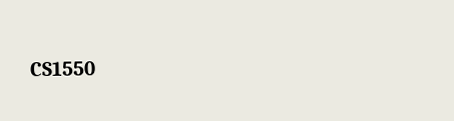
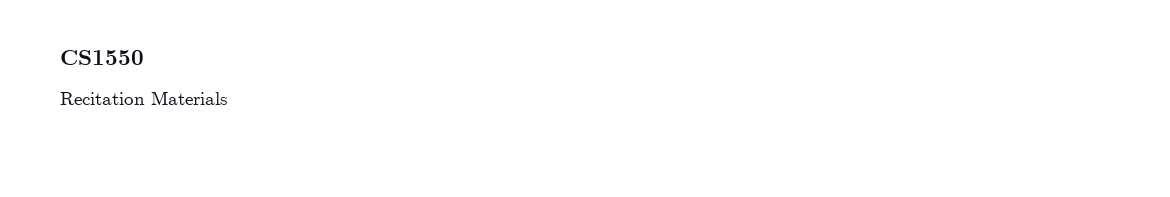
(96, 69) none -> [60,91,227,105] // Recitation Materials

